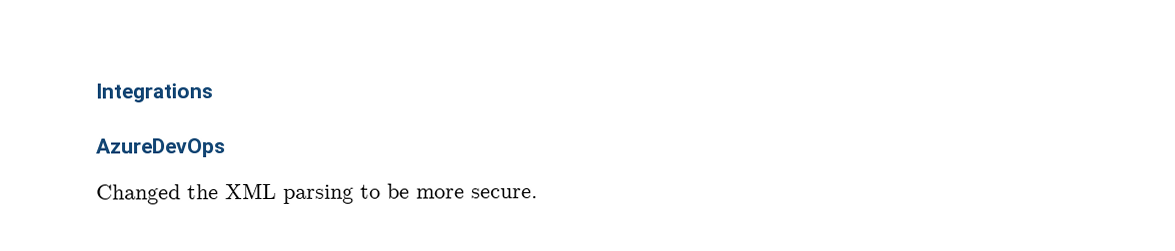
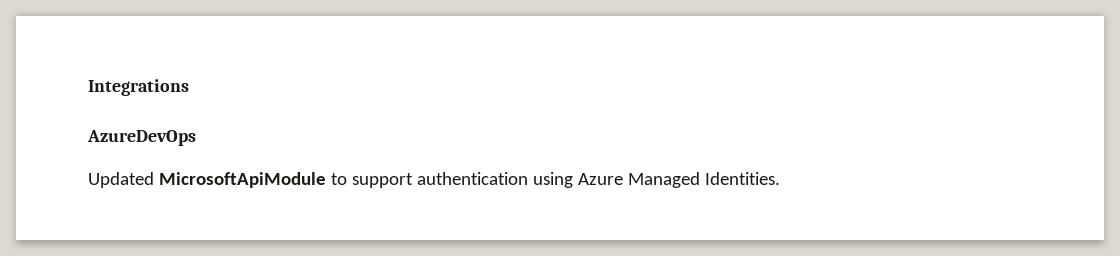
[96,182,538,205] Changed the XML parsing to be more secure. -> [88,172,780,188] Updated MicrosoftApiModule to support authentication using Azure Managed Identities.

